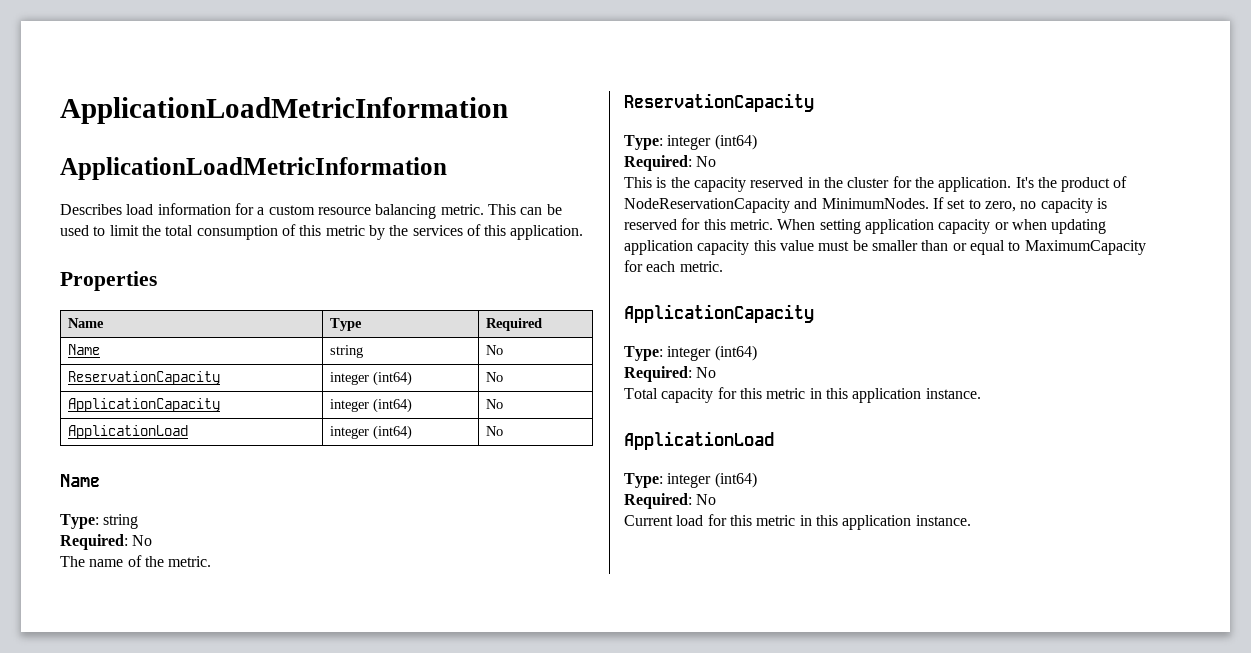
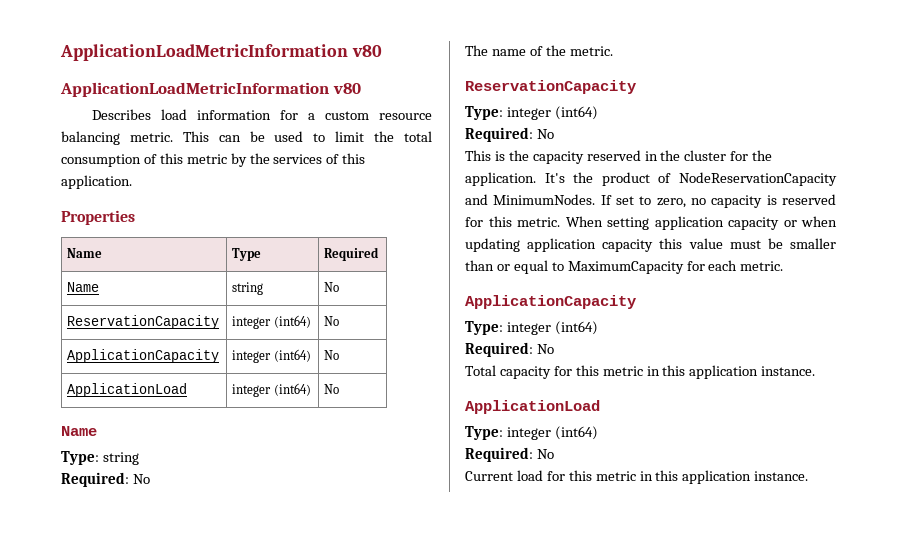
[60,97,508,124] [60,157,447,180] ApplicationLoadMetricInformation // ApplicationLoadMetricInformation -> [60,44,382,61] [60,82,361,97] ApplicationLoadMetricInformation v80 // ApplicationLoadMetricInformation v80

